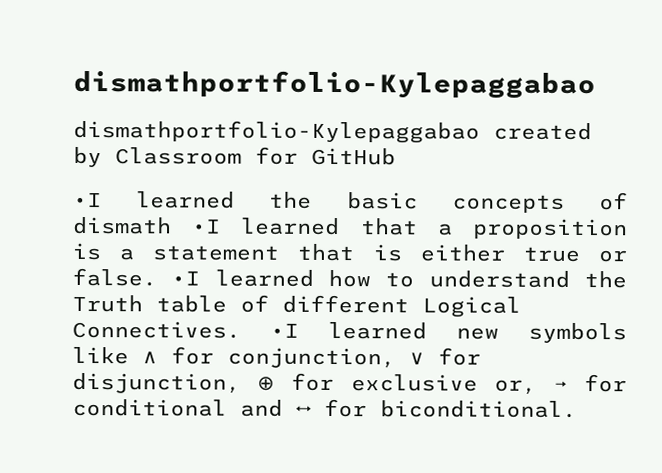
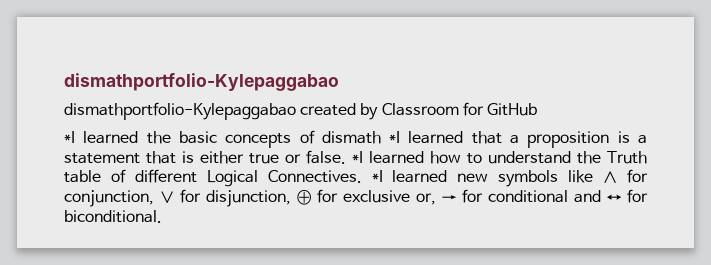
[73,192,102,208] •I -> [64,131,75,143] *I
[192,219,222,234] •I -> [389,131,401,143] *I
[171,271,201,286] •I -> [352,151,364,163] *I
[270,323,299,338] •I -> [371,170,383,182] *I

